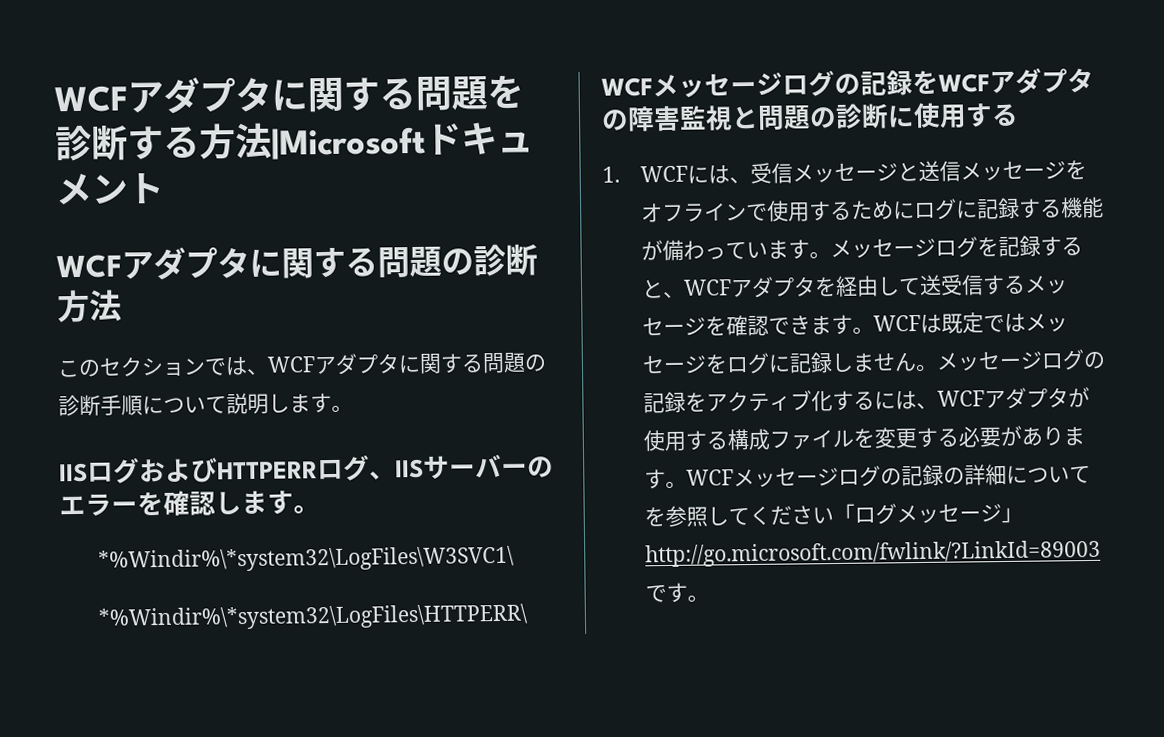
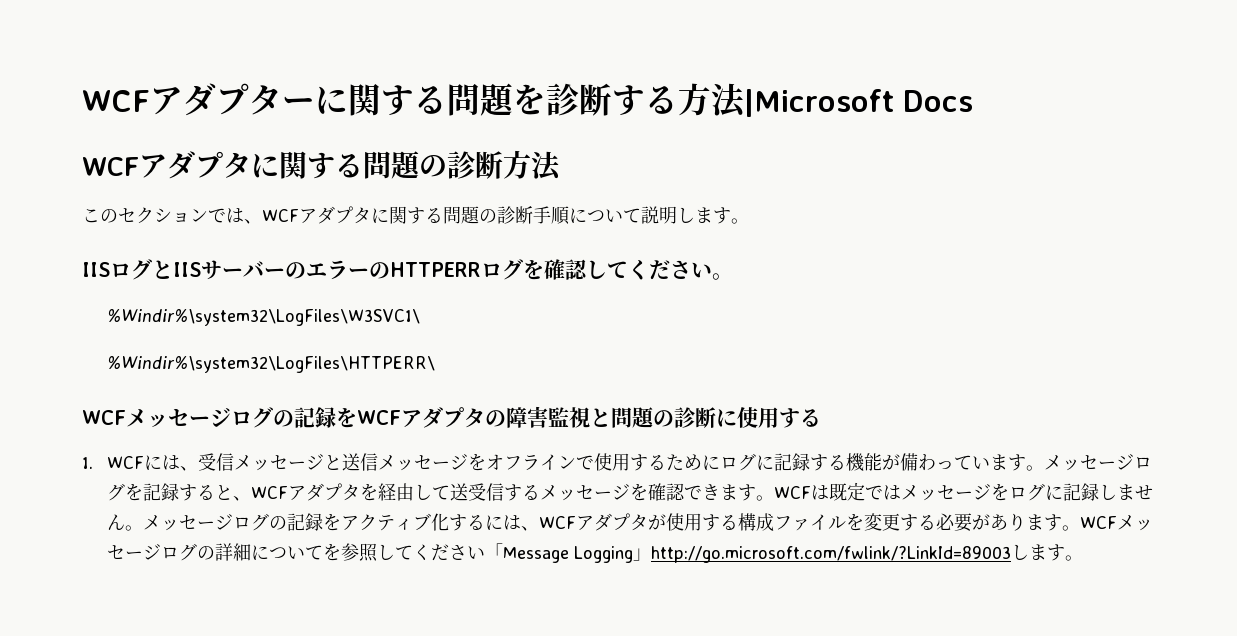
[54,77,272,114] WCFアダプタ -> [82,83,315,116] WCFアダプター
[425,121,534,155] [55,172,165,206] ドキュメント -> [903,90,973,112] Docs
[139,454,396,483] およびHTTPERRログ、 -> [152,260,173,279] と
[137,490,320,516] [97,545,515,573] [97,603,529,631] を確認します。 // *%Windir%\*system32\LogFiles\W3SVC1\ // *%Windir%\*system32\LogFiles\HTTPERR\ -> [369,259,733,280] [106,309,420,326] [106,356,435,373] のHTTPERRログを確認してください。 // %Windir%\system32\LogFiles\W3SVC1\ // %Windir%\system32\LogFiles\HTTPERR\
[900,464,965,487] 記録の -> (215, 553) none
[853,503,1023,525] [644,539,1101,568] [644,585,667,603] ログメッセージ」http://go.microsoft.com/fwlink/?LinkId=89003で -> [502,544,1047,563] Message Logging」http://go.microsoft.com/fwlink/?LinkId=89003しま

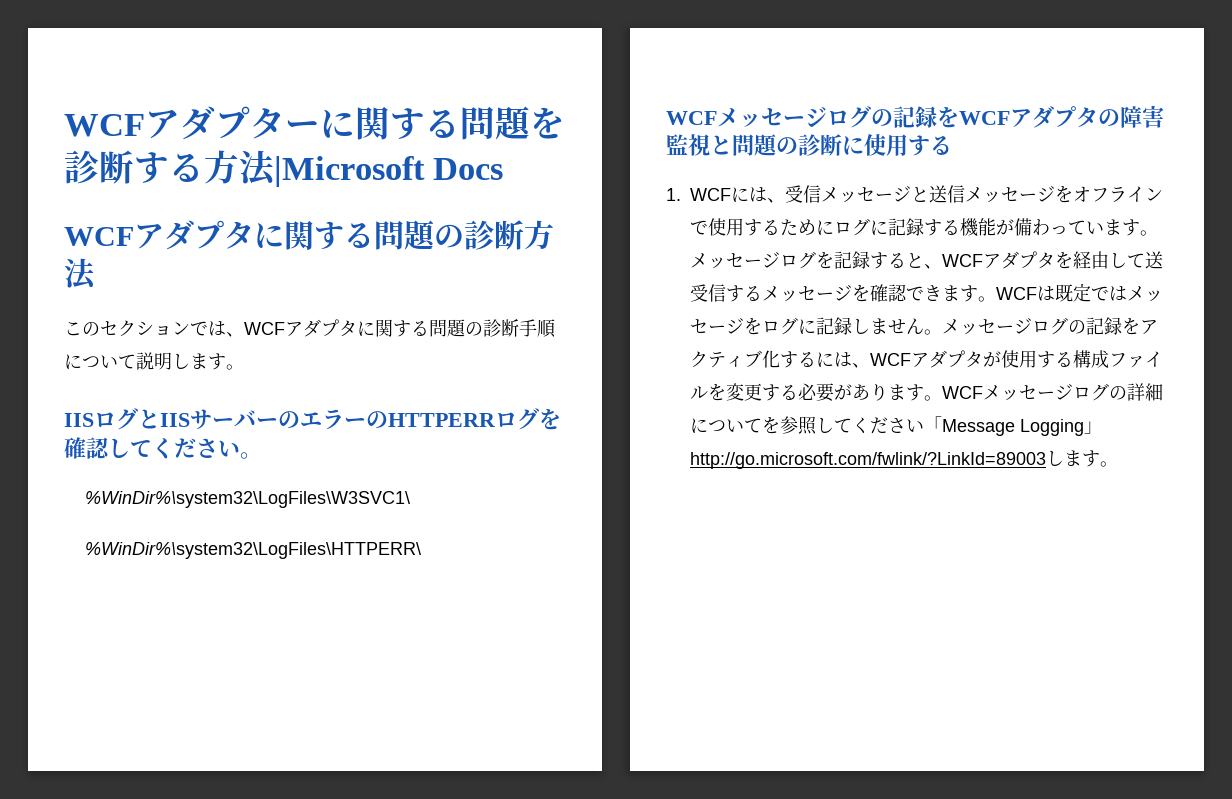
[106,309,420,326] [106,356,435,373] %Windir%\system32\LogFiles\W3SVC1\ // %Windir%\system32\LogFiles\HTTPERR\ -> [84,491,410,508] [84,542,421,559] %WinDir%\system32\LogFiles\W3SVC1\ // %WinDir%\system32\LogFiles\HTTPERR\

